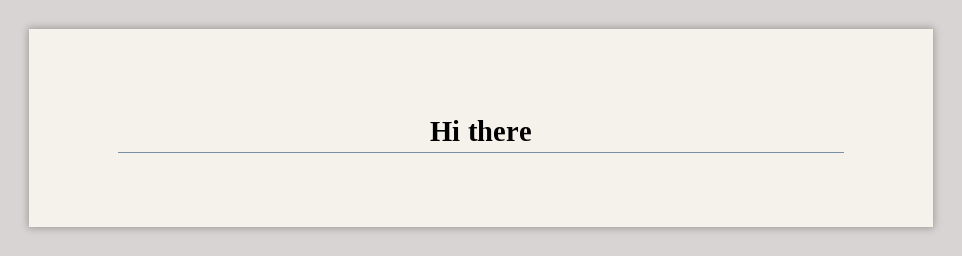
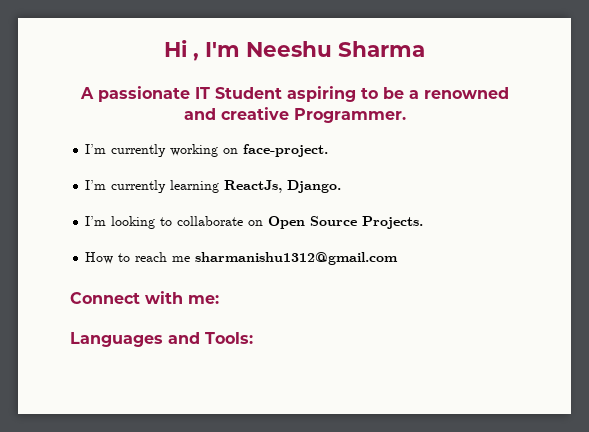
[467,120,532,141] there -> [193,41,425,61] [79,86,509,102] [183,107,406,123] [85,144,329,157] [85,180,342,193] [85,216,424,229] [85,252,399,265] [70,291,219,304] [70,332,253,347] , I'm Neeshu Sharma // A passionate IT Student aspiring to be a renowned and creative Programmer. // I’m currently working on face-project. // I’m currently learning ReactJs, Django. // I’m looking to collaborate on Open Source Projects. // How to reach me sharmanishu1312@gmail.com // Connect with me: // Languages and Tools:

